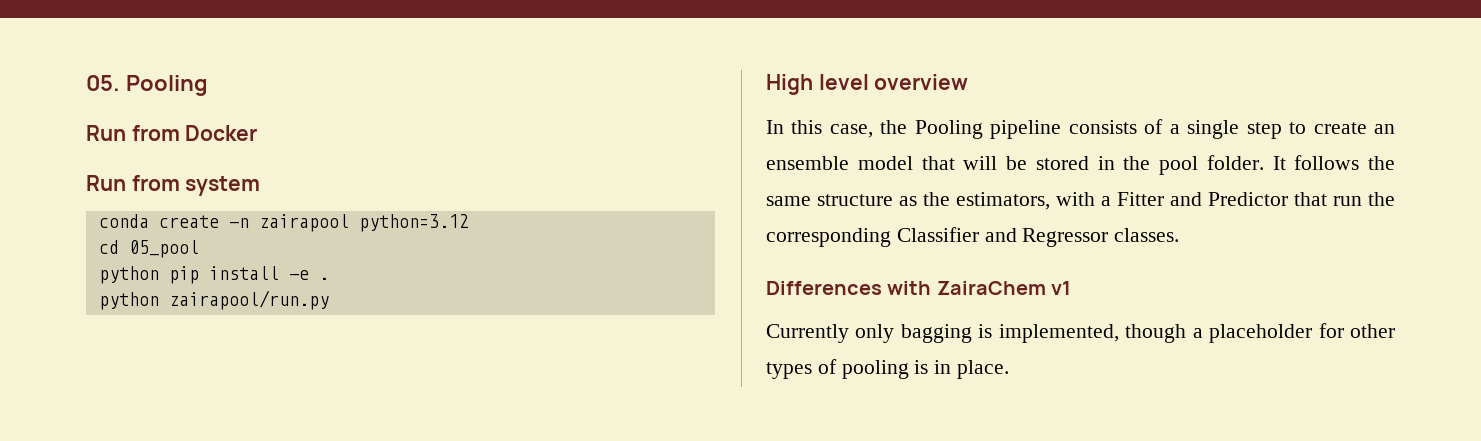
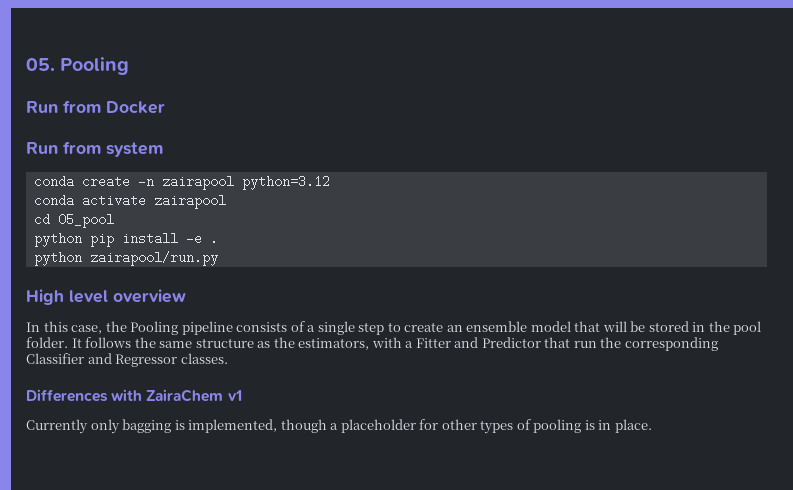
(469, 223) none -> [33,194,226,209] // conda activate zairapool

